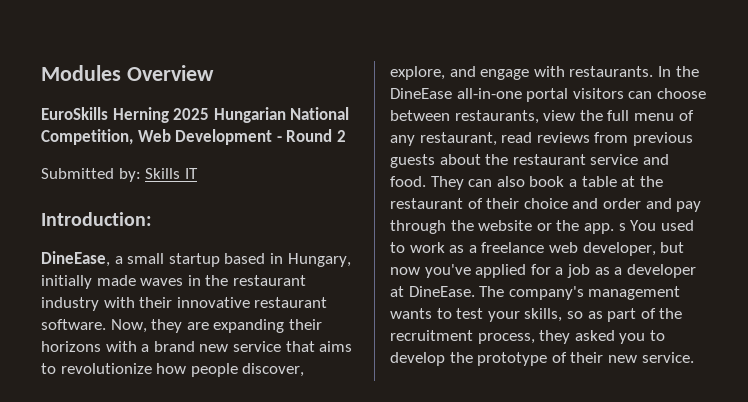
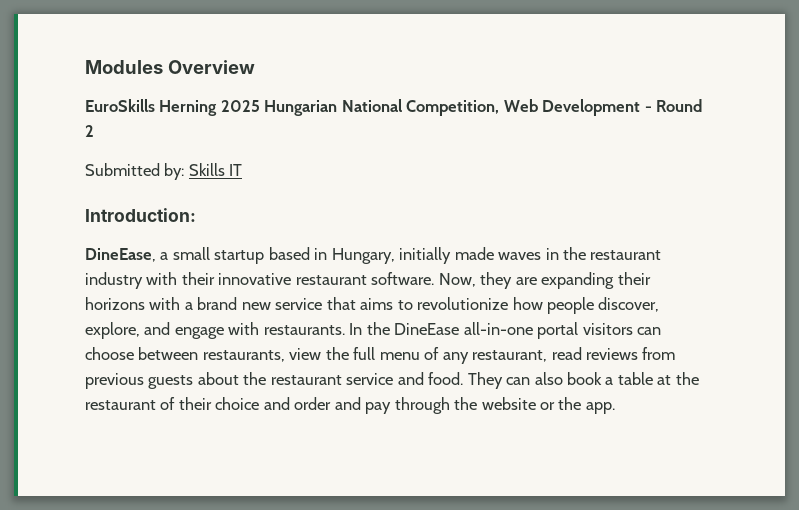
[618,220,694,231] [390,242,685,256] [390,264,696,278] [390,286,681,300] [390,308,683,322] [390,330,665,344] [390,352,694,366] s You used to work as a freelance web developer, but now you've applied for a job as a developer at DineEase. The company's management wants to test your skills, so as part of the recruitment process, they asked you to develop the prototype of their new service. -> (615, 408) none

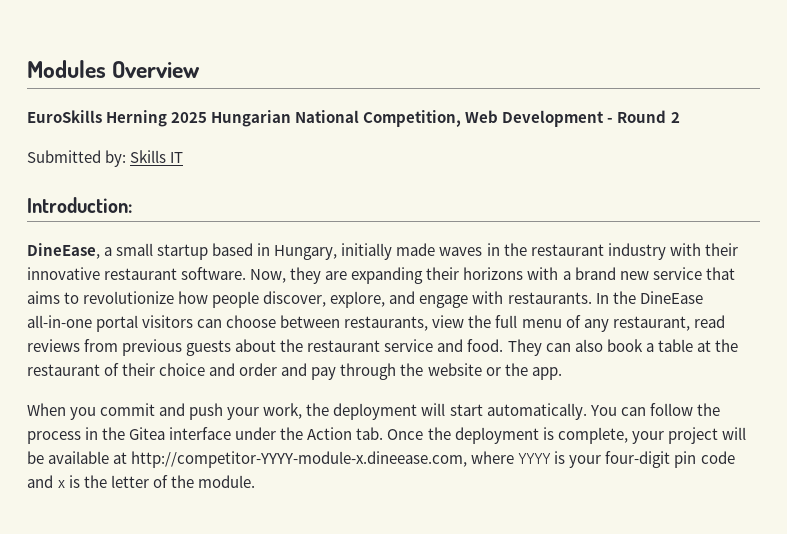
(615, 408) none -> [27,403,720,420] [27,427,746,444] [27,451,735,468] [27,475,256,488] // When you commit and push your work, the deployment will start automatically. You can follow the process in the Gitea interface under the Action tab. Once the deployment is complete, your project will be available at http://competitor-YYYY-module-x.dineease.com, where YYYY is your four-digit pin code and x is the letter of the module.

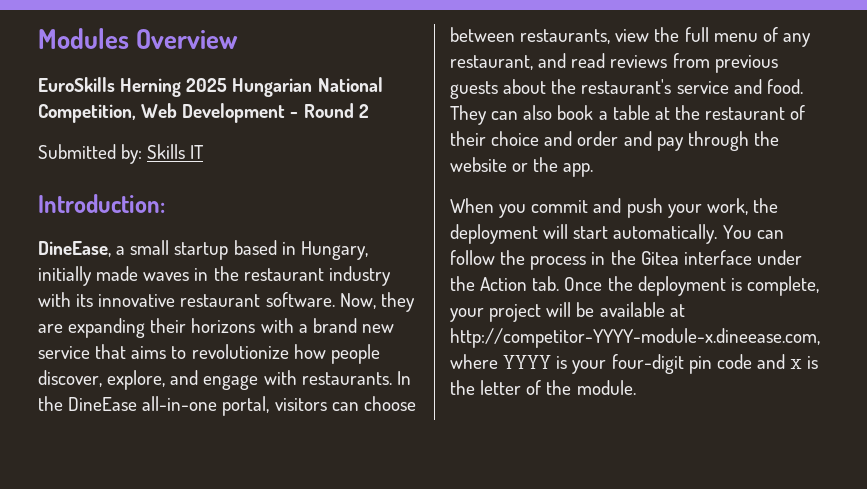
[704,243,738,256] their -> [76,294,94,307] its
[96,315,139,332] portal -> [222,396,270,416] portal,
(690, 323) none -> [538,53,567,68] and
[307,340,381,352] restaurant -> [581,79,672,94] restaurant's

